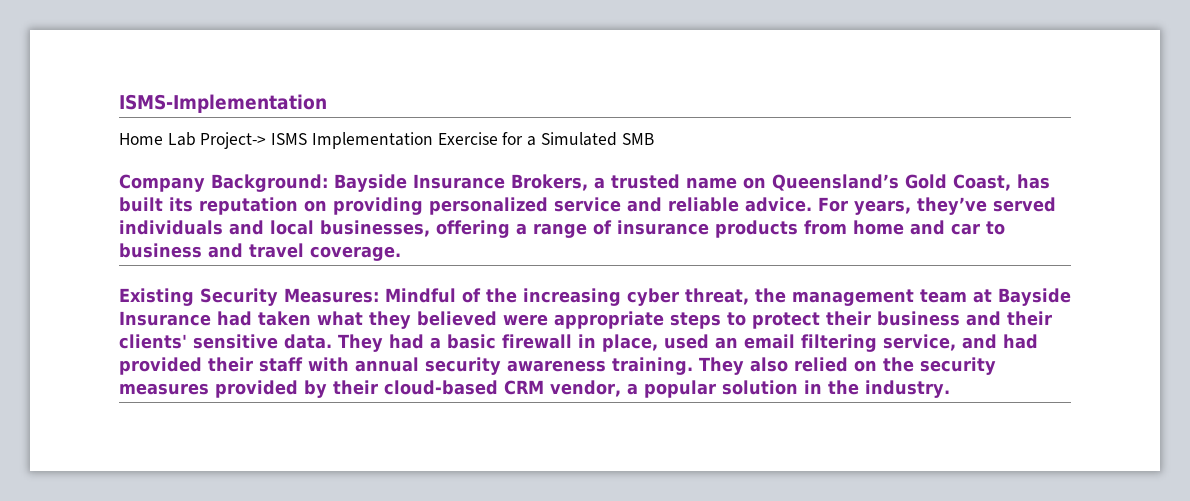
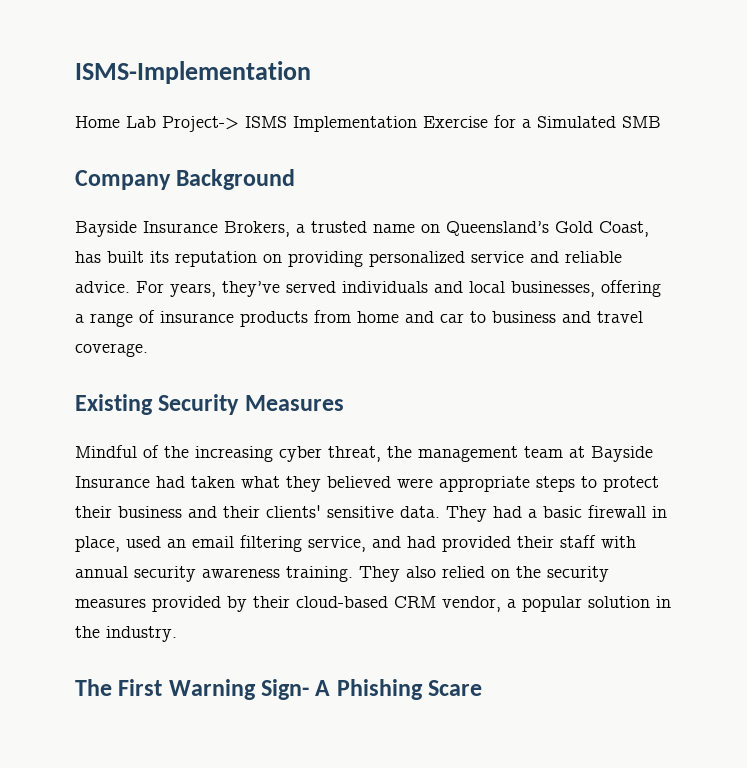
[211,174,328,192] Background: -> [176,169,296,190] Background //
[284,288,379,303] Measures: -> [244,395,344,411] Measures //
(950, 389) none -> [75,679,483,700] // The First Warning Sign- A Phishing Scare

